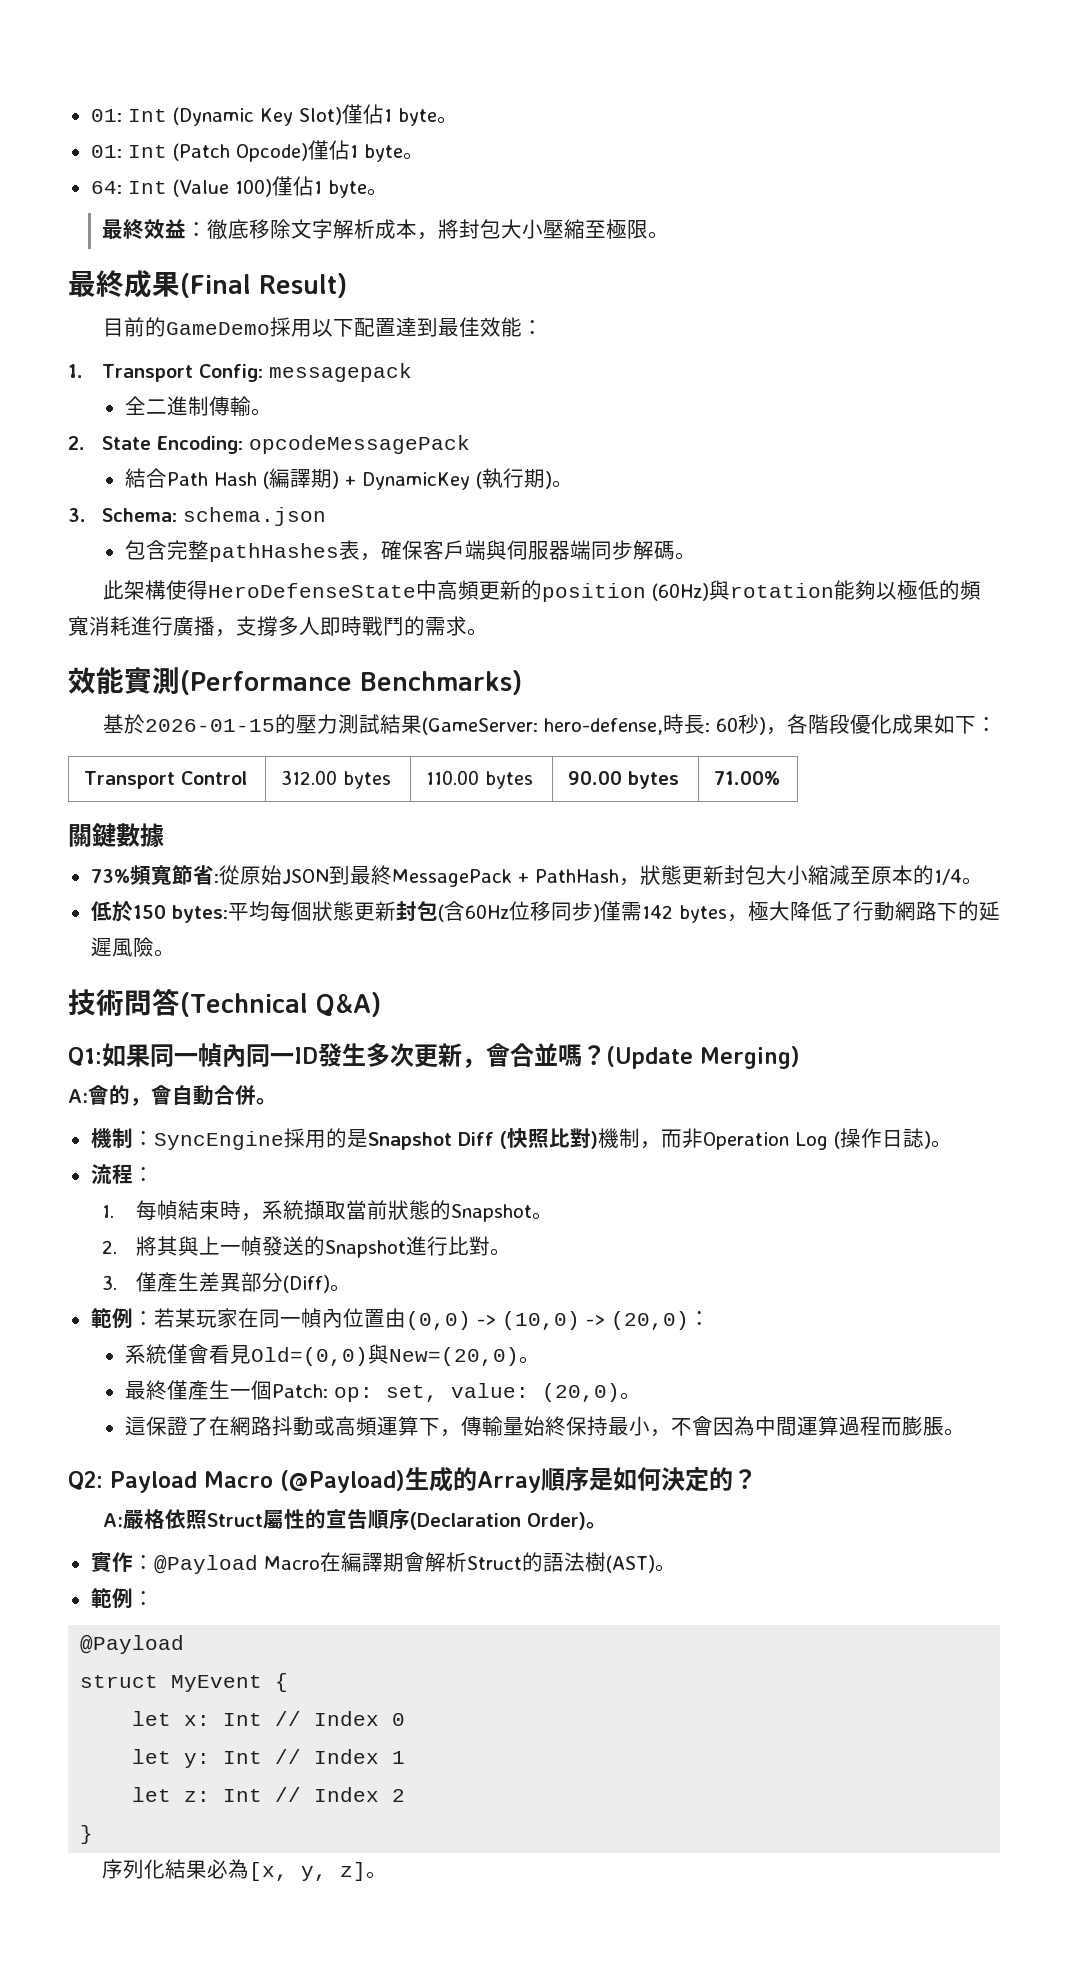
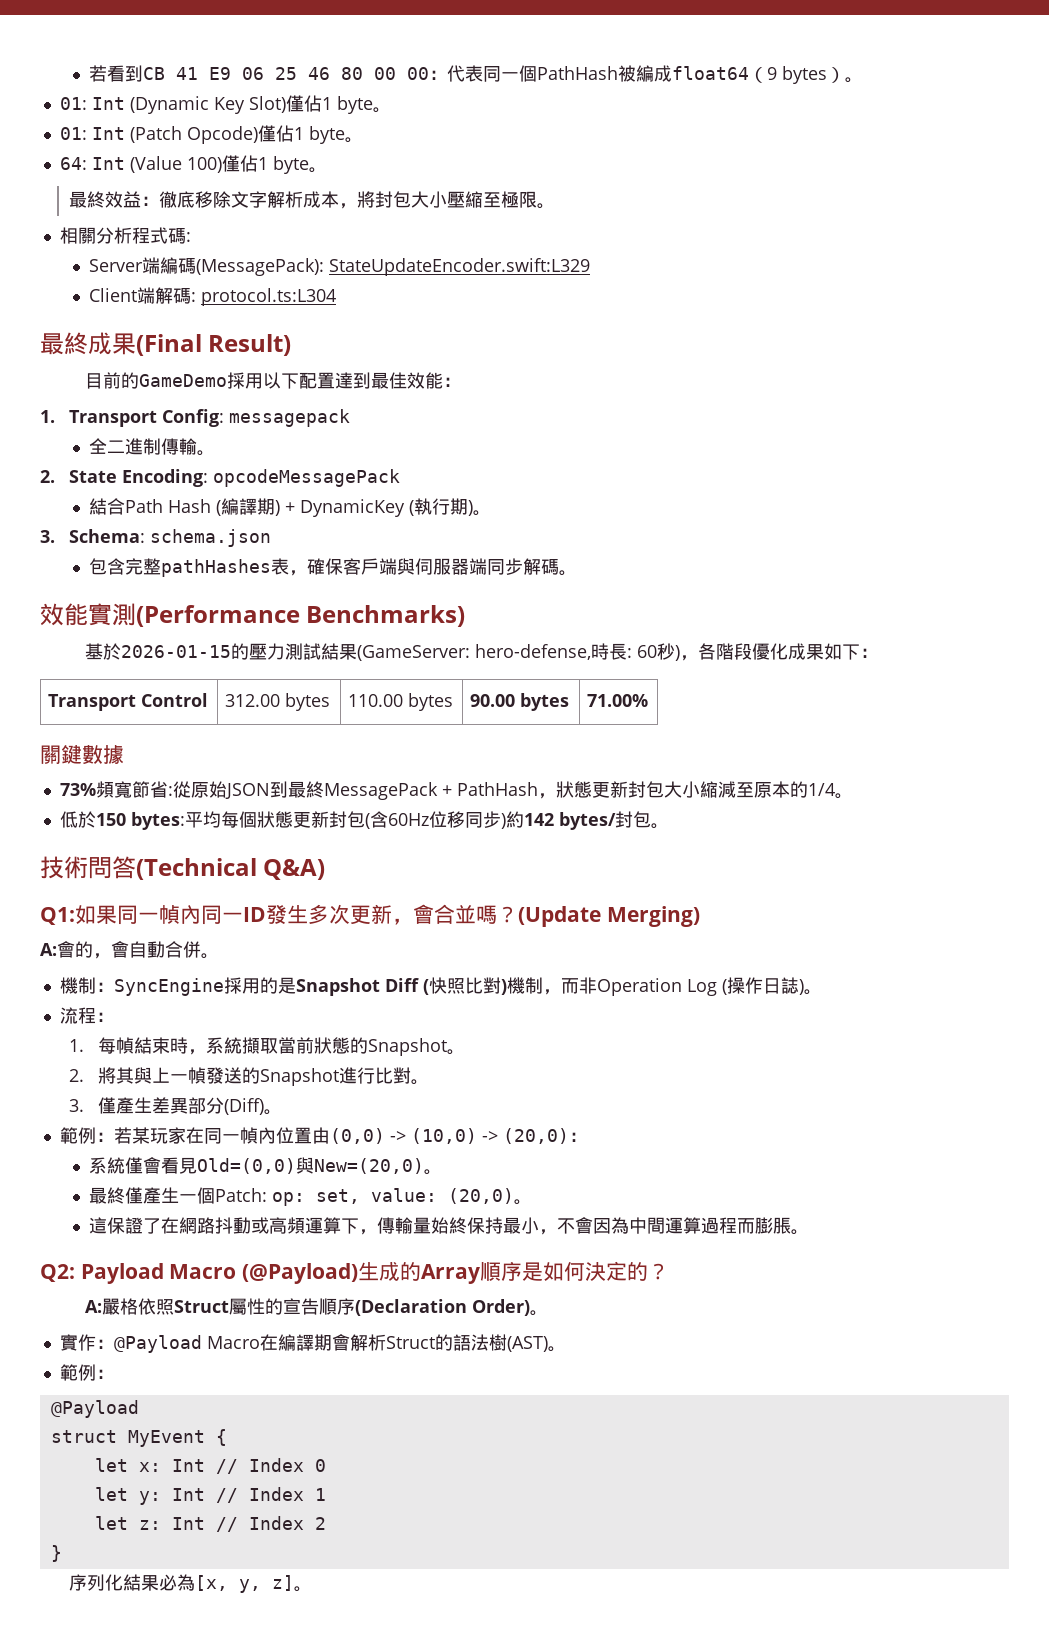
(90, 115) none -> [89,65,864,84] 若看到CB 41 E9 06 25 46 80 00 00：代表同一個PathHash被編成float64（9 bytes）。 //
(670, 235) none -> [59,227,191,244] [89,257,591,276] [89,287,337,306] // 相關分析程式碼: // Server端編碼(MessagePack): StateUpdateEncoder.swift:L329 // Client端解碼: protocol.ts:L304
[103,580,982,602] [68,616,488,637] // 此架構使得HeroDefenseState中高頻更新的position (60Hz)與rotation能夠以極低的頻寬消耗進行廣播，支撐多人即時戰鬥的需求。 -> (578, 573) none
[599,901,1000,923] [90,937,154,957] 僅需142 bytes，極大降低了行動網路下的延遲風險 -> [505,811,651,830] 約142 bytes/封包

